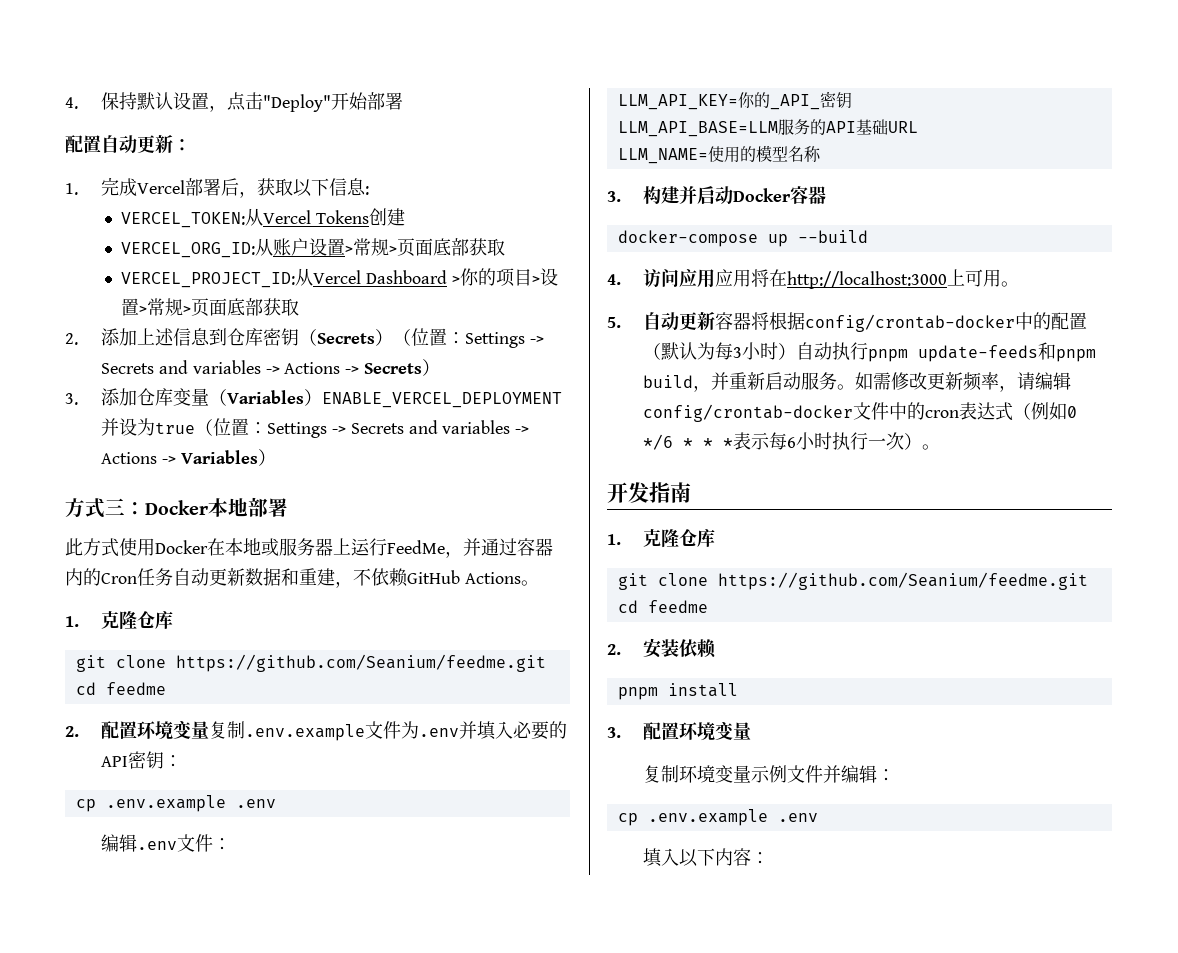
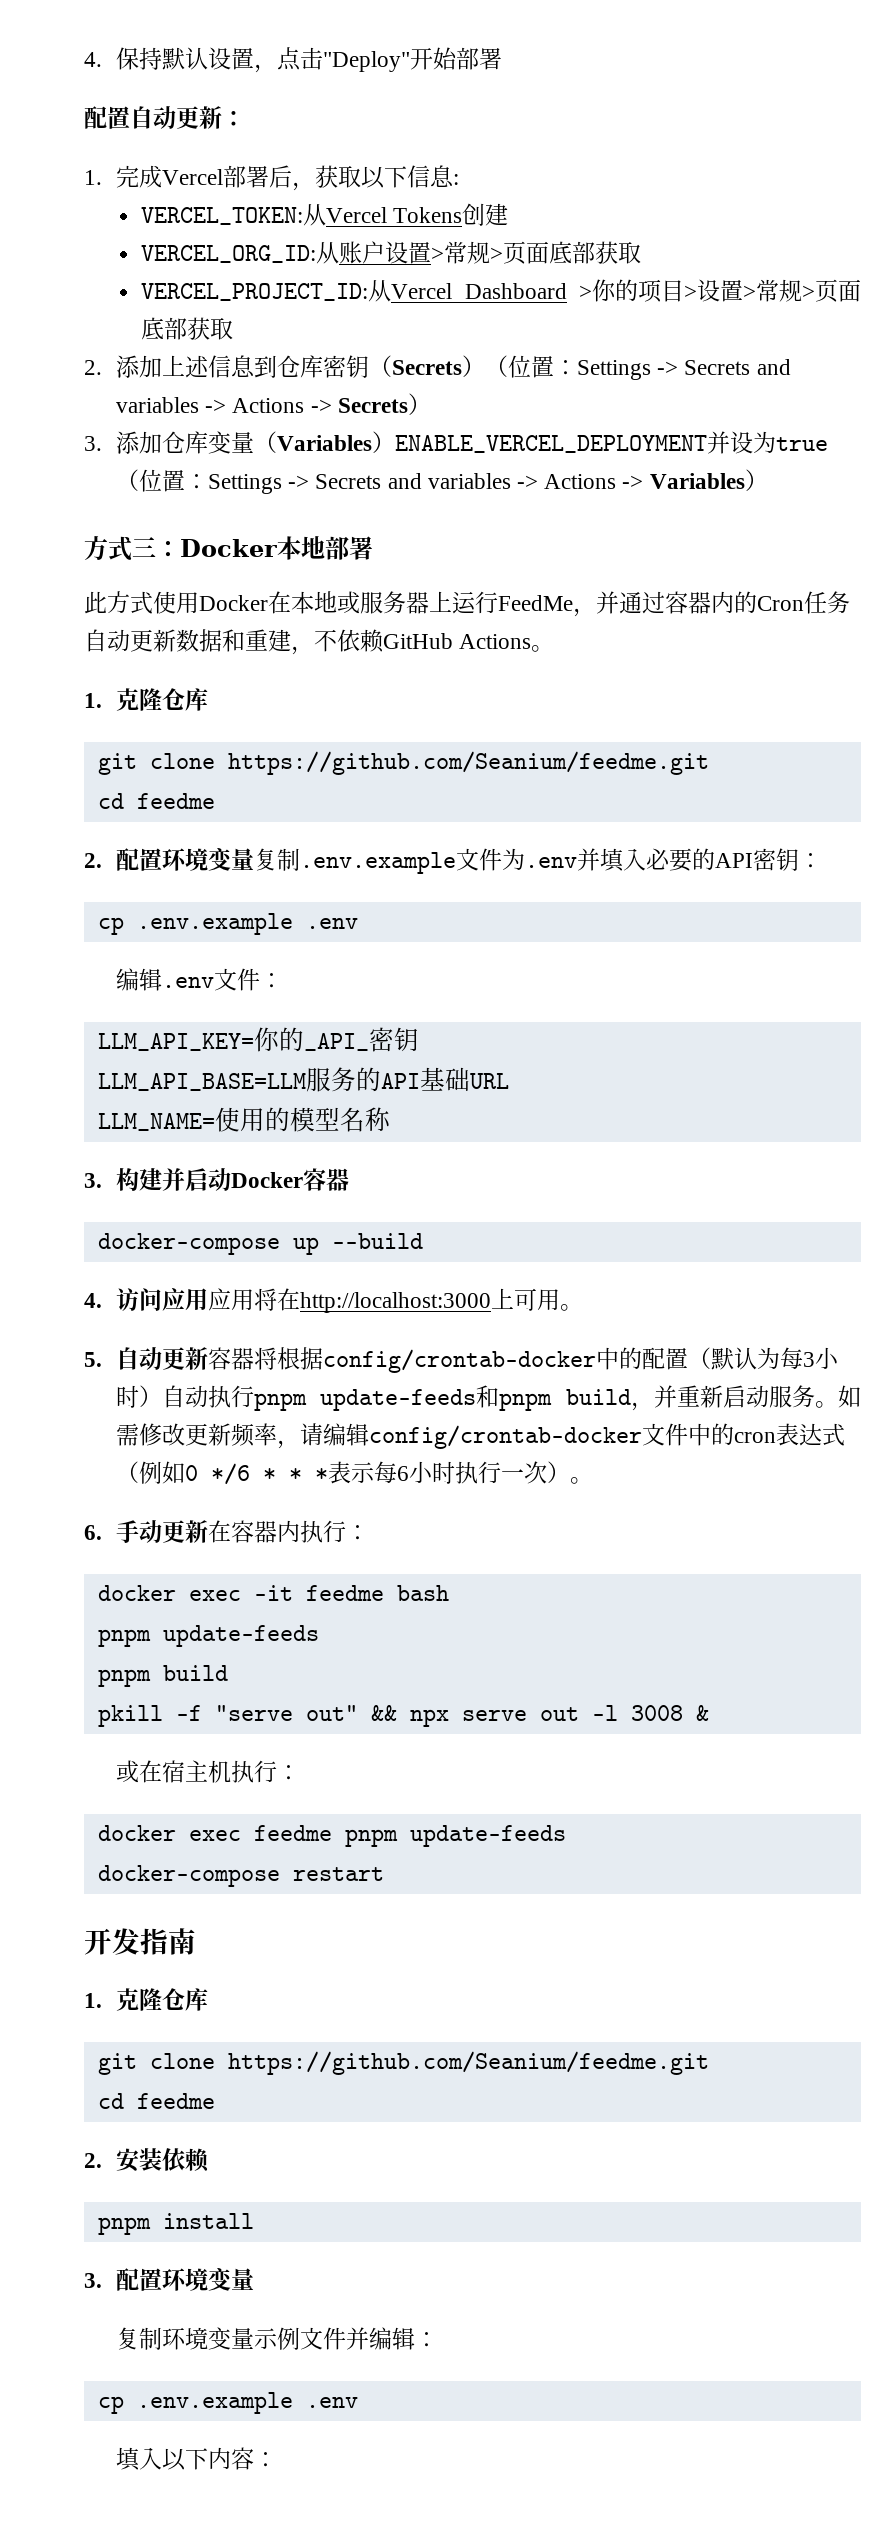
(940, 447) none -> [84,1520,369,1543] [97,1585,449,1601] [97,1625,319,1647] [97,1665,228,1687] [97,1705,709,1727] [115,1760,300,1783] [97,1825,566,1847] [97,1865,384,1887] // 6.手动更新在容器内执行： // docker exec -it feedme bash // pnpm update-feeds // pnpm build // pkill -f "serve out" && npx serve out -l 3008 & // 或在宿主机执行： // docker exec feedme pnpm update-feeds // docker-compose restart

